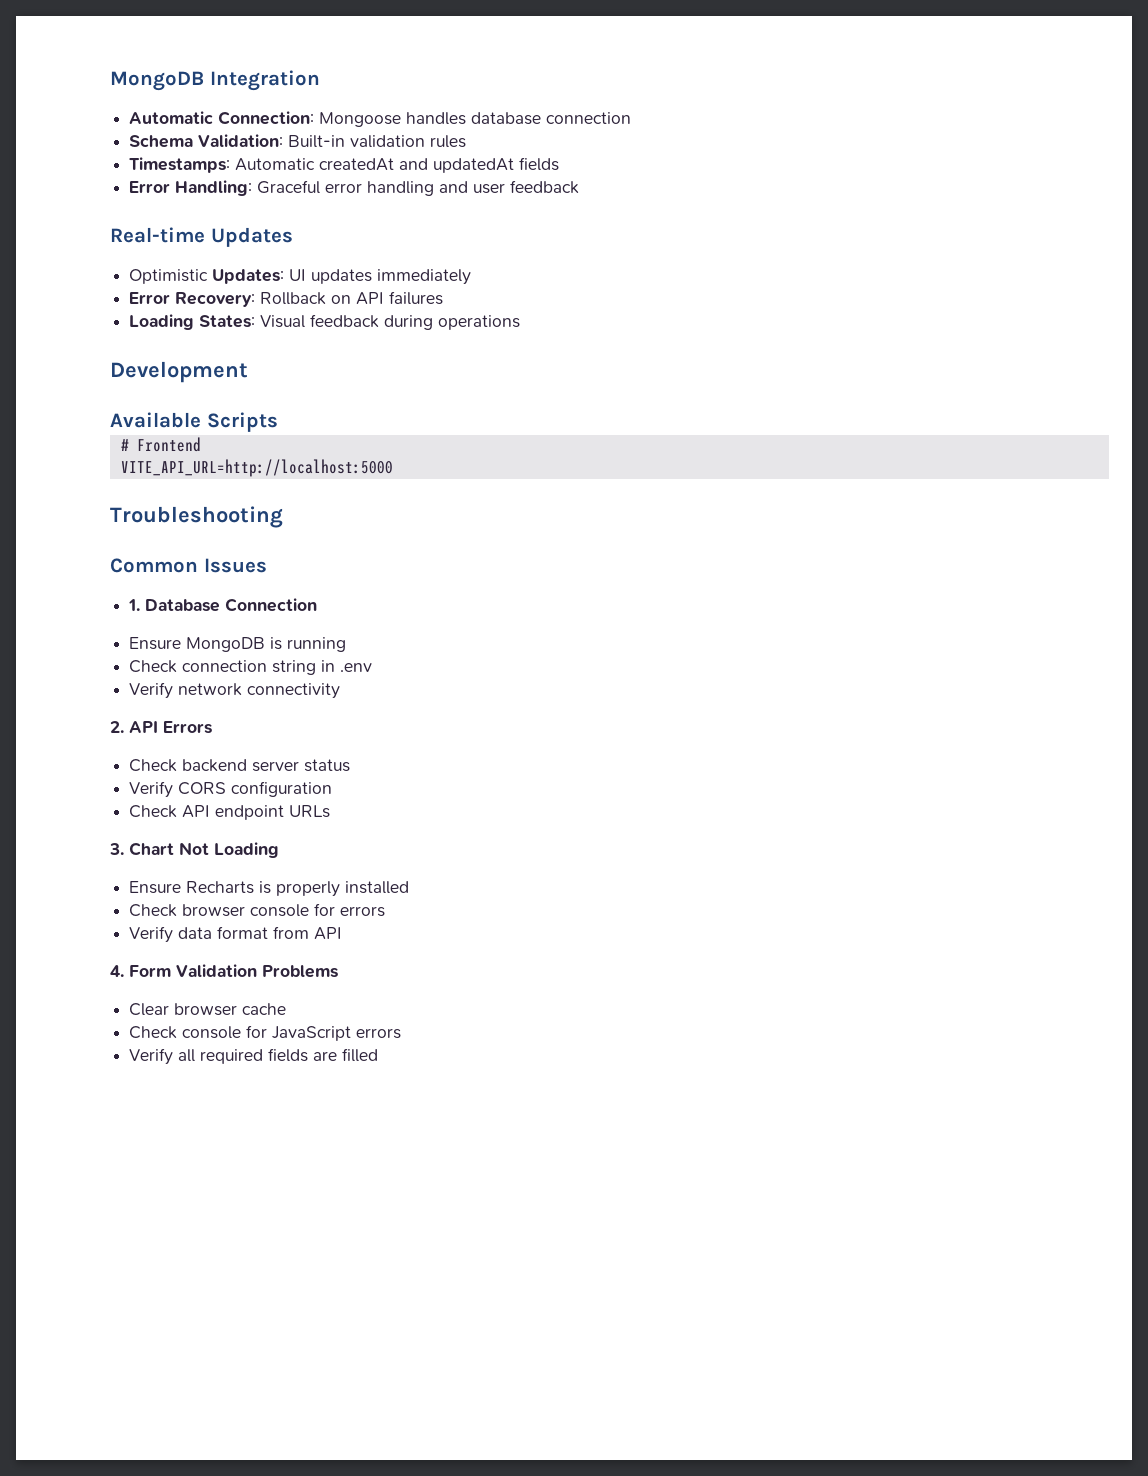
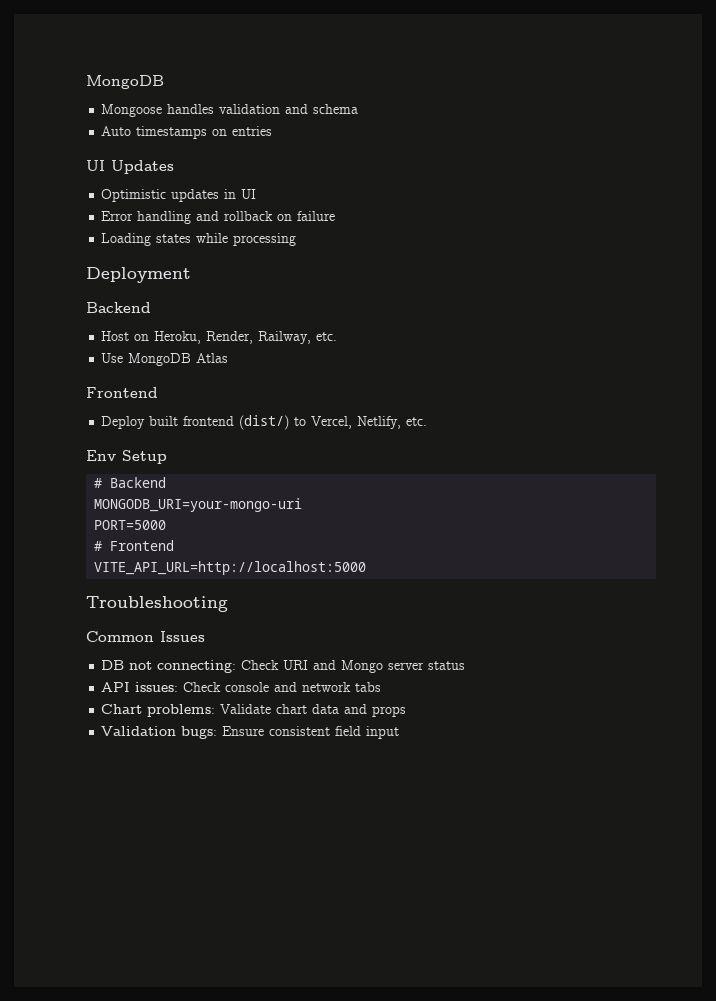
[110,70,320,91] [129,111,632,127] [129,134,467,148] [129,157,560,173] [129,180,580,196] [110,227,205,243] MongoDB Integration // Automatic Connection: Mongoose handles database connection // Schema Validation: Built-in validation rules // Timestamps: Automatic createdAt and updatedAt fields // Error Handling: Graceful error handling and user feedback // Real-time -> [86,75,164,89] [101,104,359,117] [101,126,273,139] [86,160,105,171] MongoDB // Mongoose handles validation and schema // Auto timestamps on entries // UI
[212,269,472,285] [129,291,444,307] [129,314,521,330] [110,361,248,383] [110,412,278,432] Updates: UI updates immediately // Error Recovery: Rollback on API failures // Loading States: Visual feedback during operations // Development // Available Scripts -> [171,189,257,202] [101,211,336,224] [101,233,297,246] [86,267,191,283] [86,302,151,313] [101,331,338,344] [101,353,229,366] [86,387,158,398] [101,415,428,430] [86,450,167,464] [94,477,167,488] [94,498,303,512] [94,520,167,530] updates in UI // Error handling and rollback on failure // Loading states while processing // Deployment // Backend // Host on Heroku, Render, Railway, etc. // Use MongoDB Atlas // Frontend // Deploy built frontend (dist/) to Vercel, Netlify, etc. // Env Setup // # Backend // MONGODB_URI=your-mongo-uri // PORT=5000
[128,598,318,612] [129,637,347,652] [129,660,373,675] [129,682,341,699] [110,721,212,734] [129,759,351,772] [129,781,333,798] [129,805,331,820] [109,842,279,858] [129,881,410,897] [129,903,386,917] [129,926,343,943] [110,964,338,978] [129,1003,287,1016] [129,1025,402,1041] [129,1048,379,1065] 1. Database Connection // Ensure MongoDB is running // Check connection string in .env // Verify network connectivity // 2. API Errors // Check backend server status // Verify CORS configuration // Check API endpoint URLs // 3. Chart Not Loading // Ensure Recharts is properly installed // Check browser console for errors // Verify data format from API // 4. Form Validation Problems // Clear browser cache // Check console for JavaScript errors // Verify all required fields are filled -> [101,660,466,673] [101,682,382,692] [101,704,407,717] [101,726,400,739] DB not connecting: Check URI and Mongo server status // API issues: Check console and network tabs // Chart problems: Validate chart data and props // Validation bugs: Ensure consistent field input

